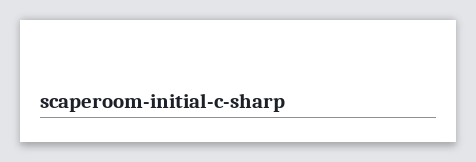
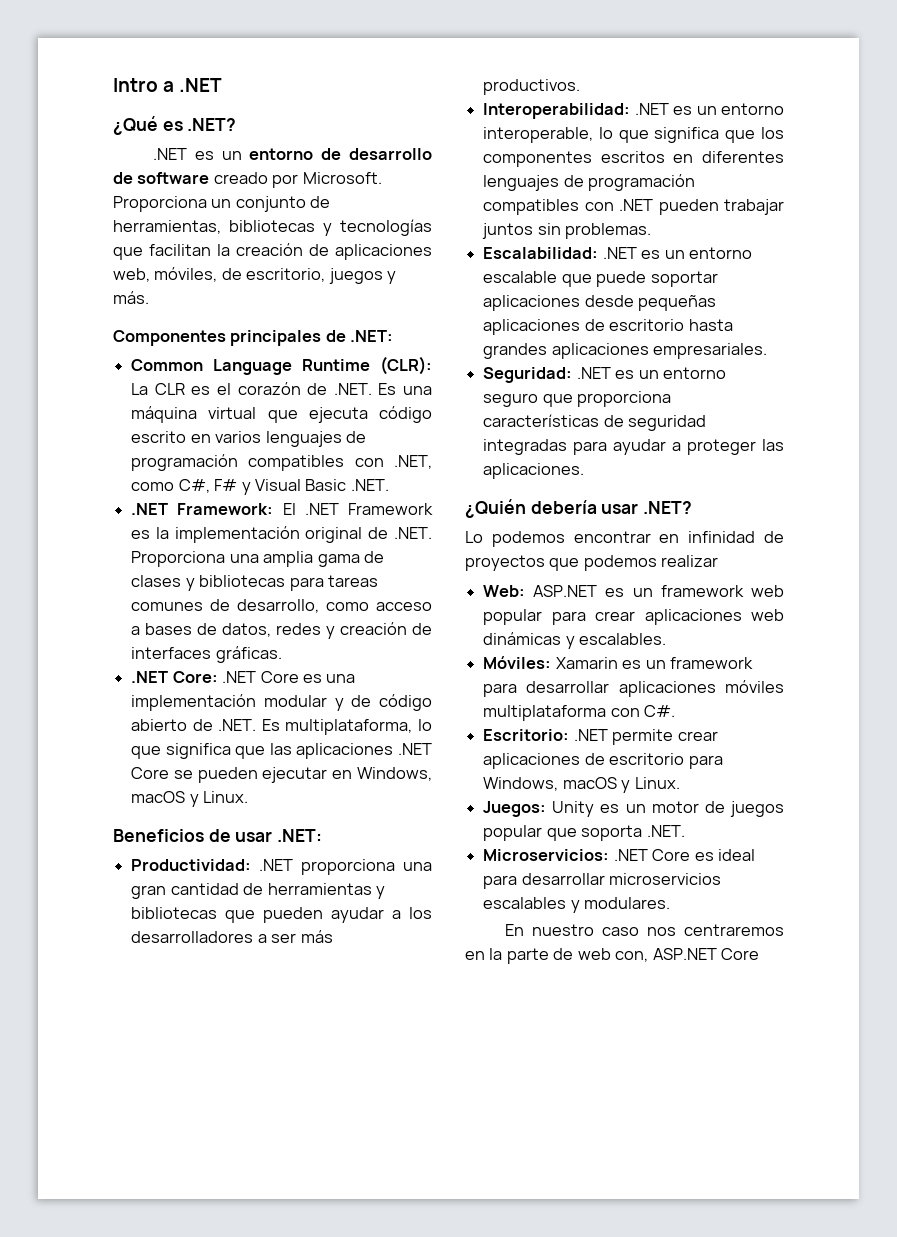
[40,93,285,112] scaperoom-initial-c-sharp -> [113,78,223,92] [113,116,237,135] [153,148,432,160] [113,172,382,188] [113,196,331,212] [113,219,432,236] [113,243,432,260] [113,267,397,284] [113,291,149,304] [113,330,394,346] [131,356,433,375] [131,382,432,395] [131,406,433,423] [131,431,366,447] [131,454,433,471] [131,479,389,495] [131,503,433,515] [131,526,432,543] [131,551,384,567] [131,575,378,591] [131,599,433,613] [131,622,433,639] [131,646,282,663] [131,671,356,683] [131,694,433,711] [131,719,433,735] [131,743,433,759] [131,767,433,783] [131,791,249,807] [113,829,323,842] [131,859,433,875] [131,883,385,899] [131,907,433,923] [131,930,333,943] [483,79,581,95] [483,103,784,119] [483,127,784,143] [483,151,784,167] [483,174,696,191] [483,199,784,215] [482,223,652,239] [483,247,752,259] [483,271,718,287] [483,295,717,311] [483,319,733,335] [483,343,768,359] [483,367,726,383] [483,391,672,407] [483,414,707,431] [483,439,784,455] [483,463,585,479] [465,499,693,518] [465,531,784,547] [465,555,719,571] [483,585,784,597] [483,609,784,625] [483,632,667,649] [483,656,753,669] [483,680,784,697] [483,705,676,721] [483,729,718,745] [483,753,723,769] [483,777,680,793] [483,801,784,817] [483,825,685,841] [483,849,755,861] [483,873,722,889] [483,897,671,913] [505,924,784,936] [465,948,760,964] Intro a .NET // ¿Qué es .NET? // .NET es un entorno de desarrollo de software creado por Microsoft. Proporciona un conjunto de herramientas, bibliotecas y tecnologías que facilitan la creación de aplicaciones web, móviles, de escritorio, juegos y más. // Componentes principales de .NET: // Common Language Runtime (CLR): La CLR es el corazón de .NET. Es una máquina virtual que ejecuta código escrito en varios lenguajes de programación compatibles con .NET, como C#, F# y Visual Basic .NET. // .NET Framework: El .NET Framework es la implementación original de .NET. Proporciona una amplia gama de clases y bibliotecas para tareas comunes de desarrollo, como acceso a bases de datos, redes y creación de interfaces gráficas. // .NET Core: .NET Core es una implementación modular y de código abierto de .NET. Es multiplataforma, lo que significa que las aplicaciones .NET Core se pueden ejecutar en Windows, macOS y Linux. // Beneficios de usar .NET: // Productividad: .NET proporciona una gran cantidad de herramientas y bibliotecas que pueden ayudar a los desarrolladores a ser más productivos. // Interoperabilidad: .NET es un entorno interoperable, lo que significa que los componentes escritos en diferentes lenguajes de programación compatibles con .NET pueden trabajar juntos sin problemas. // Escalabilidad: .NET es un entorno escalable que puede soportar aplicaciones desde pequeñas aplicaciones de escritorio hasta grandes aplicaciones empresariales. // Seguridad: .NET es un entorno seguro que proporciona características de seguridad integradas para ayudar a proteger las aplicaciones. // ¿Quién debería usar .NET? // Lo podemos encontrar en infinidad de proyectos que podemos realizar // Web: ASP.NET es un framework web popular para crear aplicaciones web dinámicas y escalables. // Móviles: Xamarin es un framework para desarrollar aplicaciones móviles multiplataforma con C#. // Escritorio: .NET permite crear aplicaciones de escritorio para Windows, macOS y Linux. // Juegos: Unity es un motor de juegos popular que soporta .NET. // Microservicios: .NET Core es ideal para desarrollar microservicios escalables y modulares. // En nuestro caso nos centraremos en la parte de web con, ASP.NET Core

